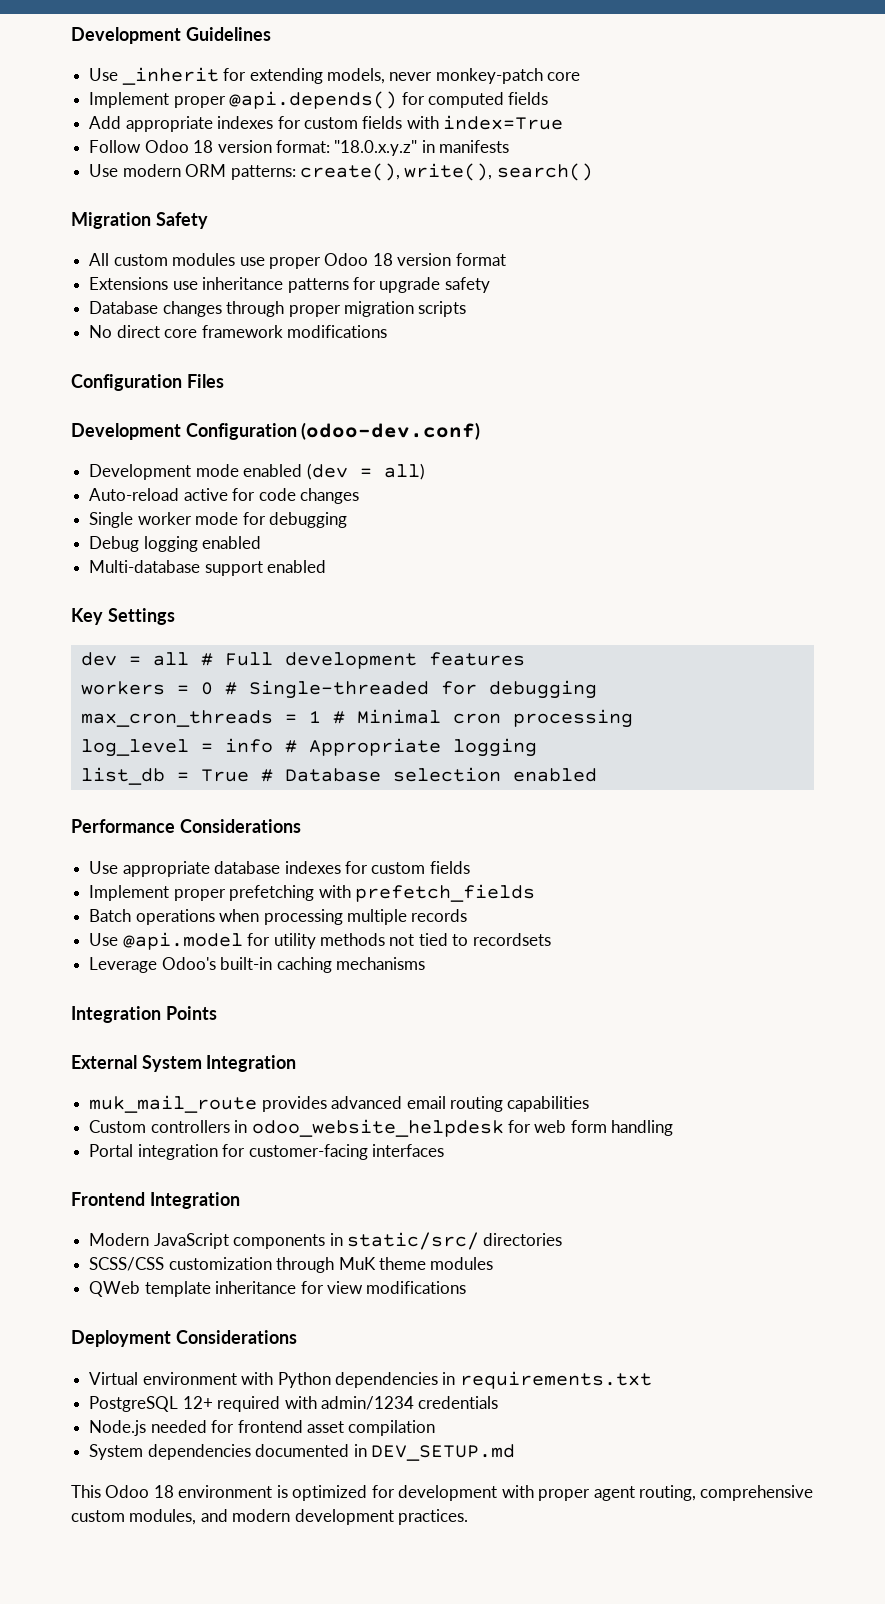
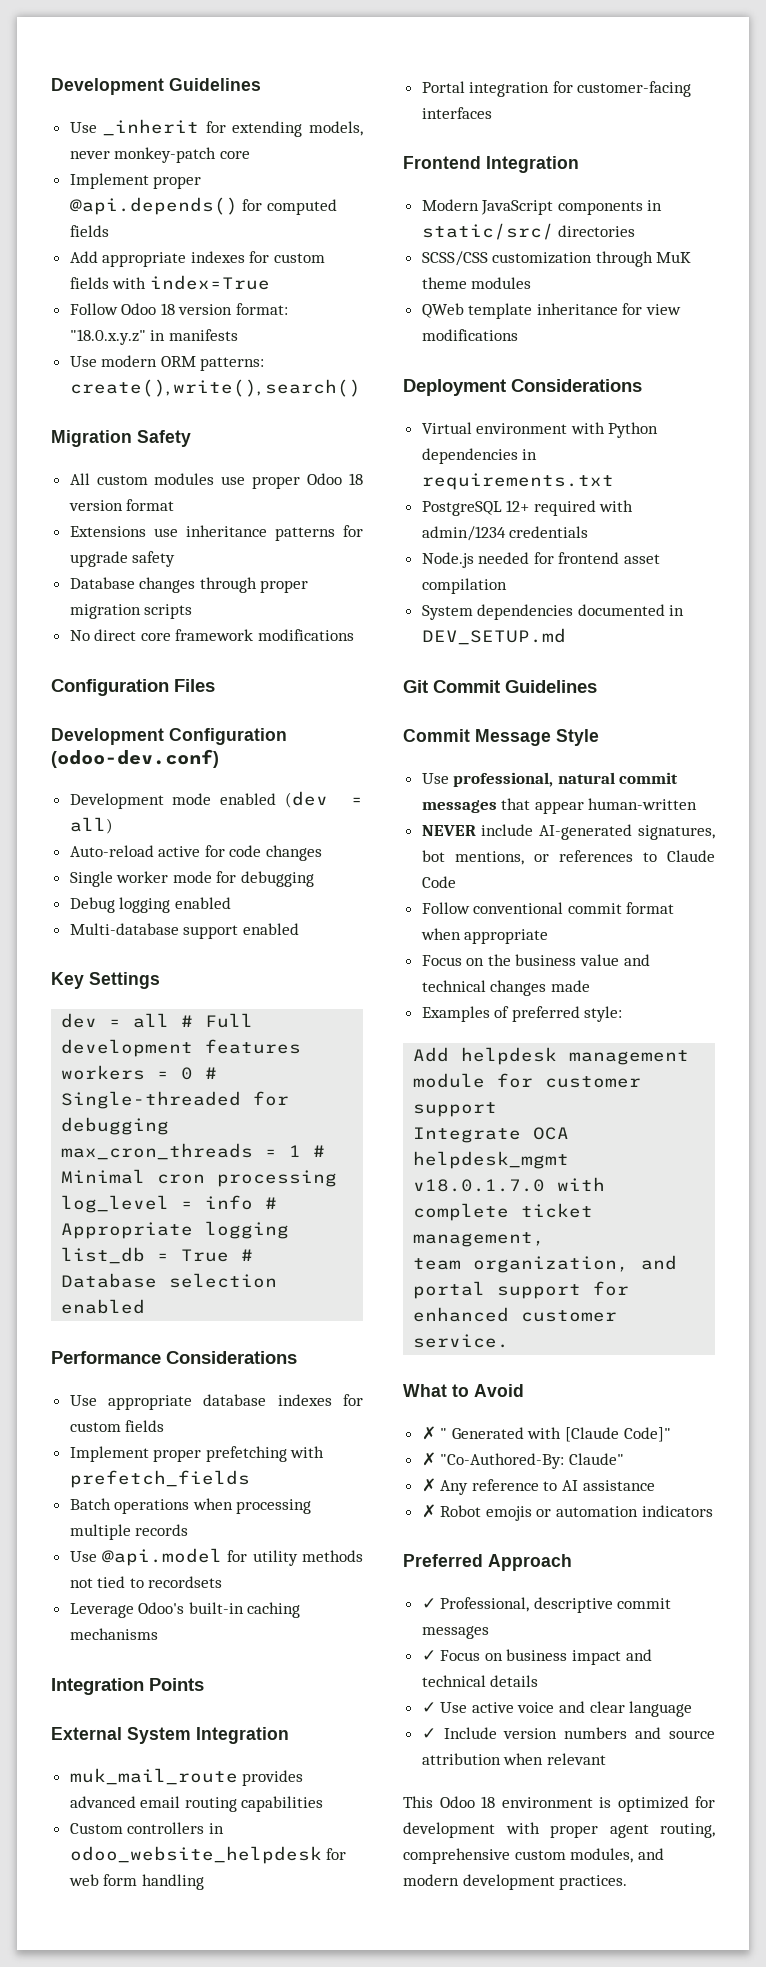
(515, 1452) none -> [403,680,597,693] [403,729,599,746] [421,772,679,787] [421,798,698,814] [421,824,715,840] [421,850,715,865] [421,876,456,888] [421,902,675,914] [420,928,549,944] [421,954,650,966] [421,980,590,996] [421,1006,623,1022] [413,1047,690,1065] [413,1073,642,1088] [413,1102,498,1117] [413,1127,570,1143] [413,1151,570,1169] [413,1177,606,1192] [413,1203,594,1221] [413,1232,546,1247] [413,1255,678,1273] [413,1281,630,1299] [413,1307,618,1322] [413,1334,510,1348] [403,1384,524,1397] [421,1426,671,1442] [421,1452,624,1469] [421,1478,655,1495] [421,1504,713,1521] [403,1554,572,1571] [421,1597,672,1613] [421,1626,489,1639] [421,1649,652,1665] [421,1675,539,1687] [421,1701,693,1717] [421,1727,715,1739] [421,1753,606,1765] // Git Commit Guidelines // Commit Message Style // Use professional, natural commit messages that appear human-written // NEVER include AI-generated signatures, bot mentions, or references to Claude Code // Follow conventional commit format when appropriate // Focus on the business value and technical changes made // Examples of preferred style: // Add helpdesk management module for customer support // Integrate OCA helpdesk_mgmt v18.0.1.7.0 with complete ticket management, // team organization, and portal support for enhanced customer service. // What to Avoid // ✗ " Generated with [Claude Code]" // ✗ "Co-Authored-By: Claude" // ✗ Any reference to AI assistance // ✗ Robot emojis or automation indicators // Preferred Approach // ✓ Professional, descriptive commit messages // ✓ Focus on business impact and technical details // ✓ Use active voice and clear language // ✓ Include version numbers and source attribution when relevant

